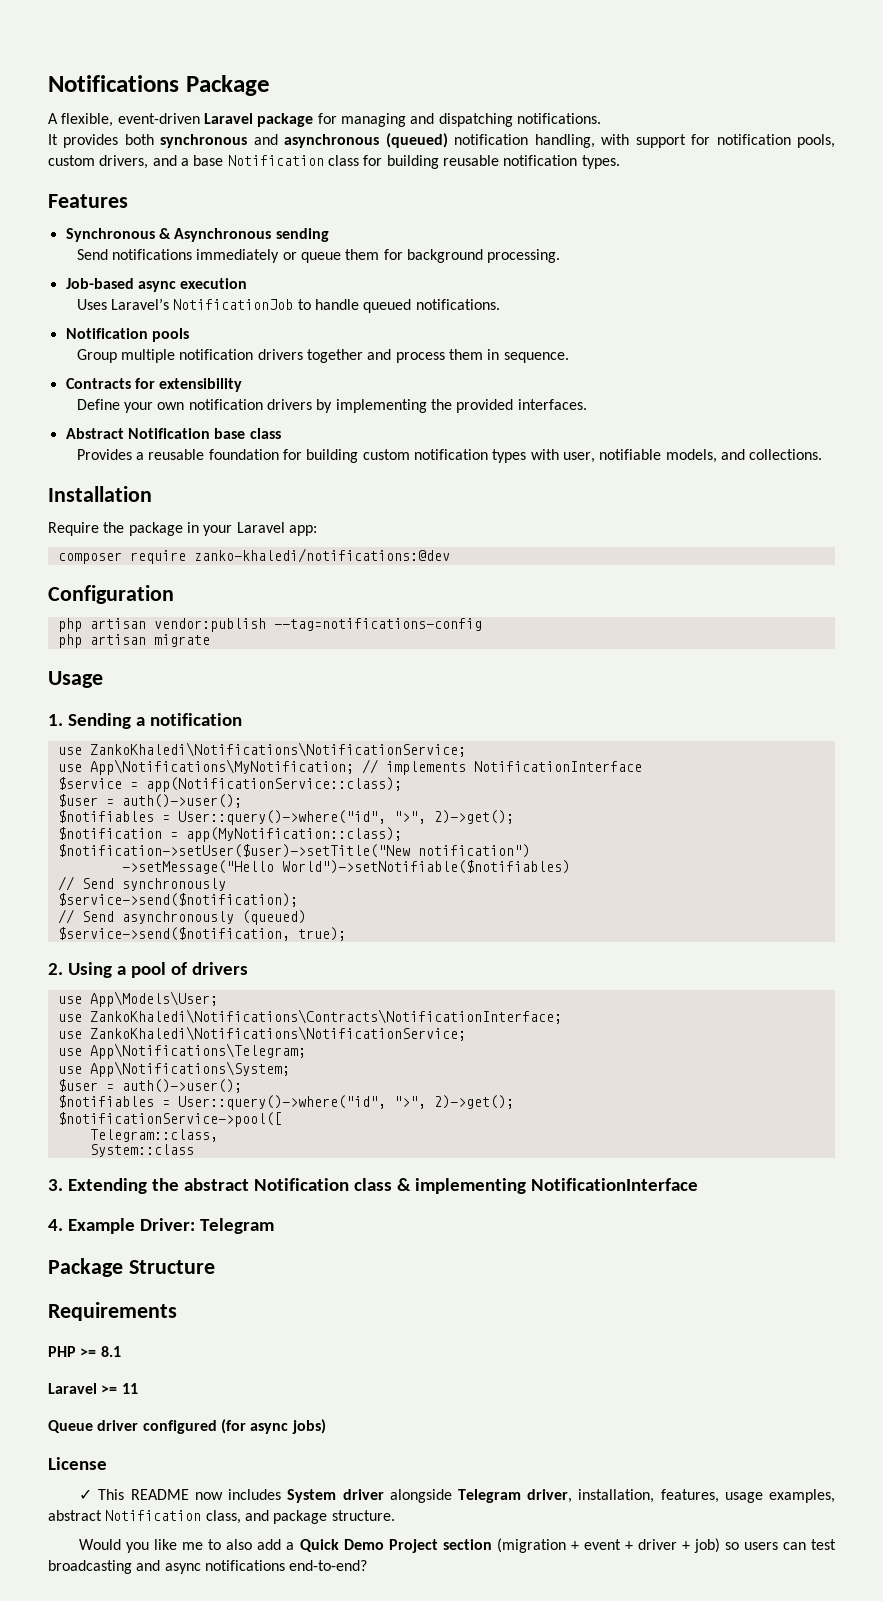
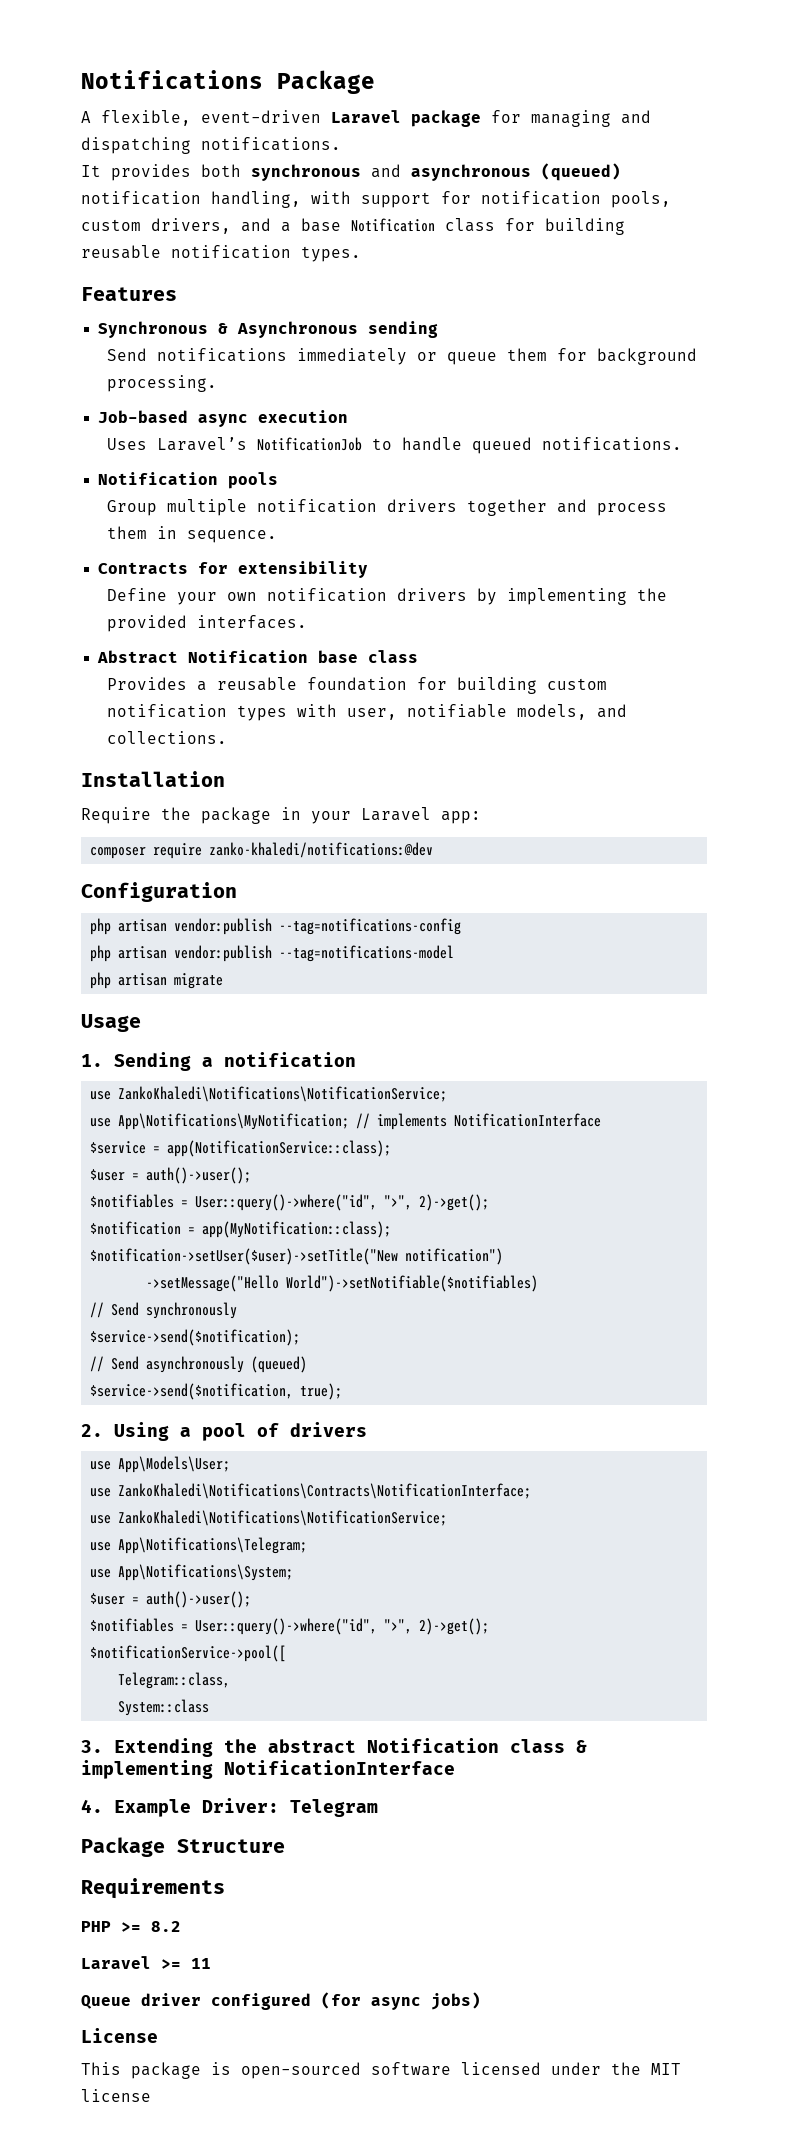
(482, 624) none -> [90,945,455,962] // php artisan vendor:publish --tag=notifications-model
[100,1346,121,1357] 8.1 -> [151,1921,181,1932] 8.2
[79,1489,836,1503] [48,1510,395,1524] [79,1538,836,1553] [48,1560,368,1574] ✓ This README now includes System driver alongside Telegram driver, installation, features, usage examples, abstract Notification class, and package structure. // Would you like me to also add a Quick Demo Project section (migration + event + driver + job) so users can test broadcasting and async notifications end-to-end? -> [81,2062,681,2079] [81,2089,151,2102] This package is open-sourced software licensed under the MIT license

